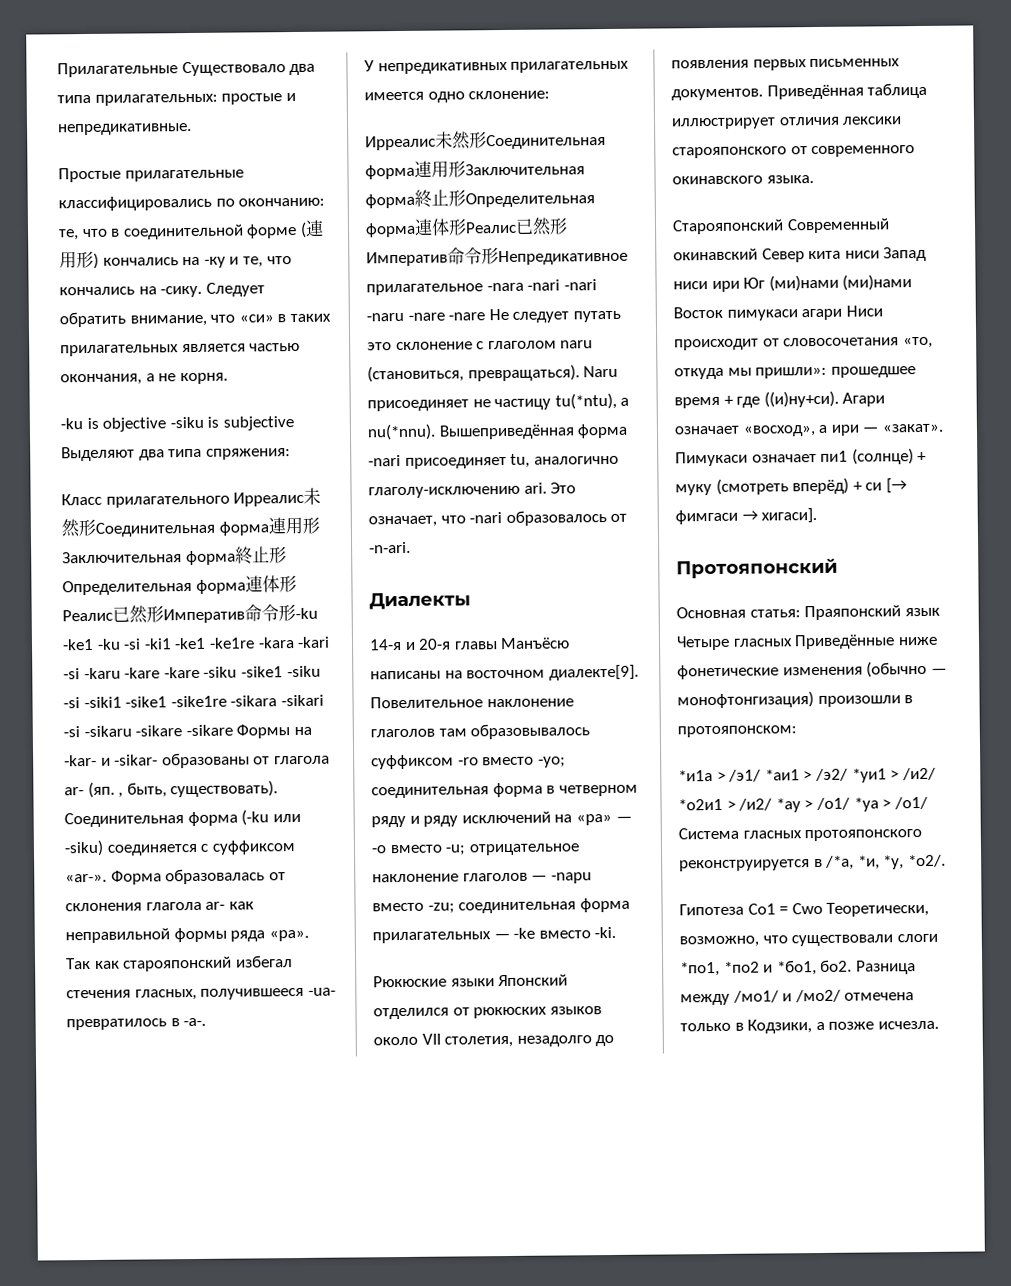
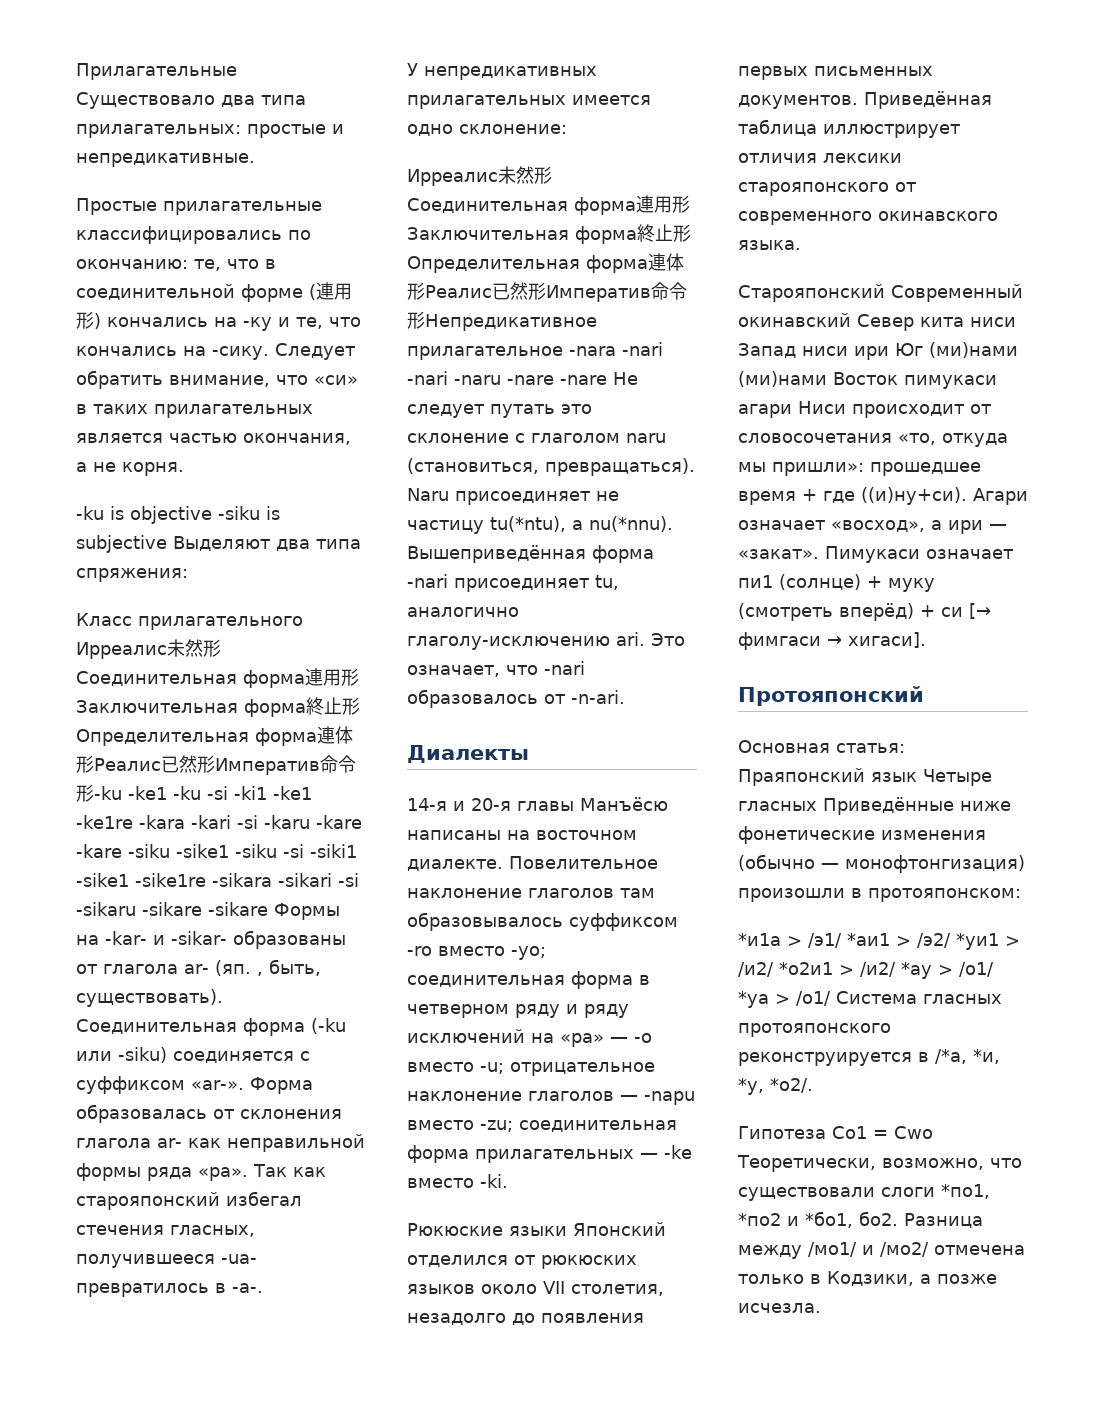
[548,664,639,681] диалекте[9]. -> [407,859,503,871] диалекте.

